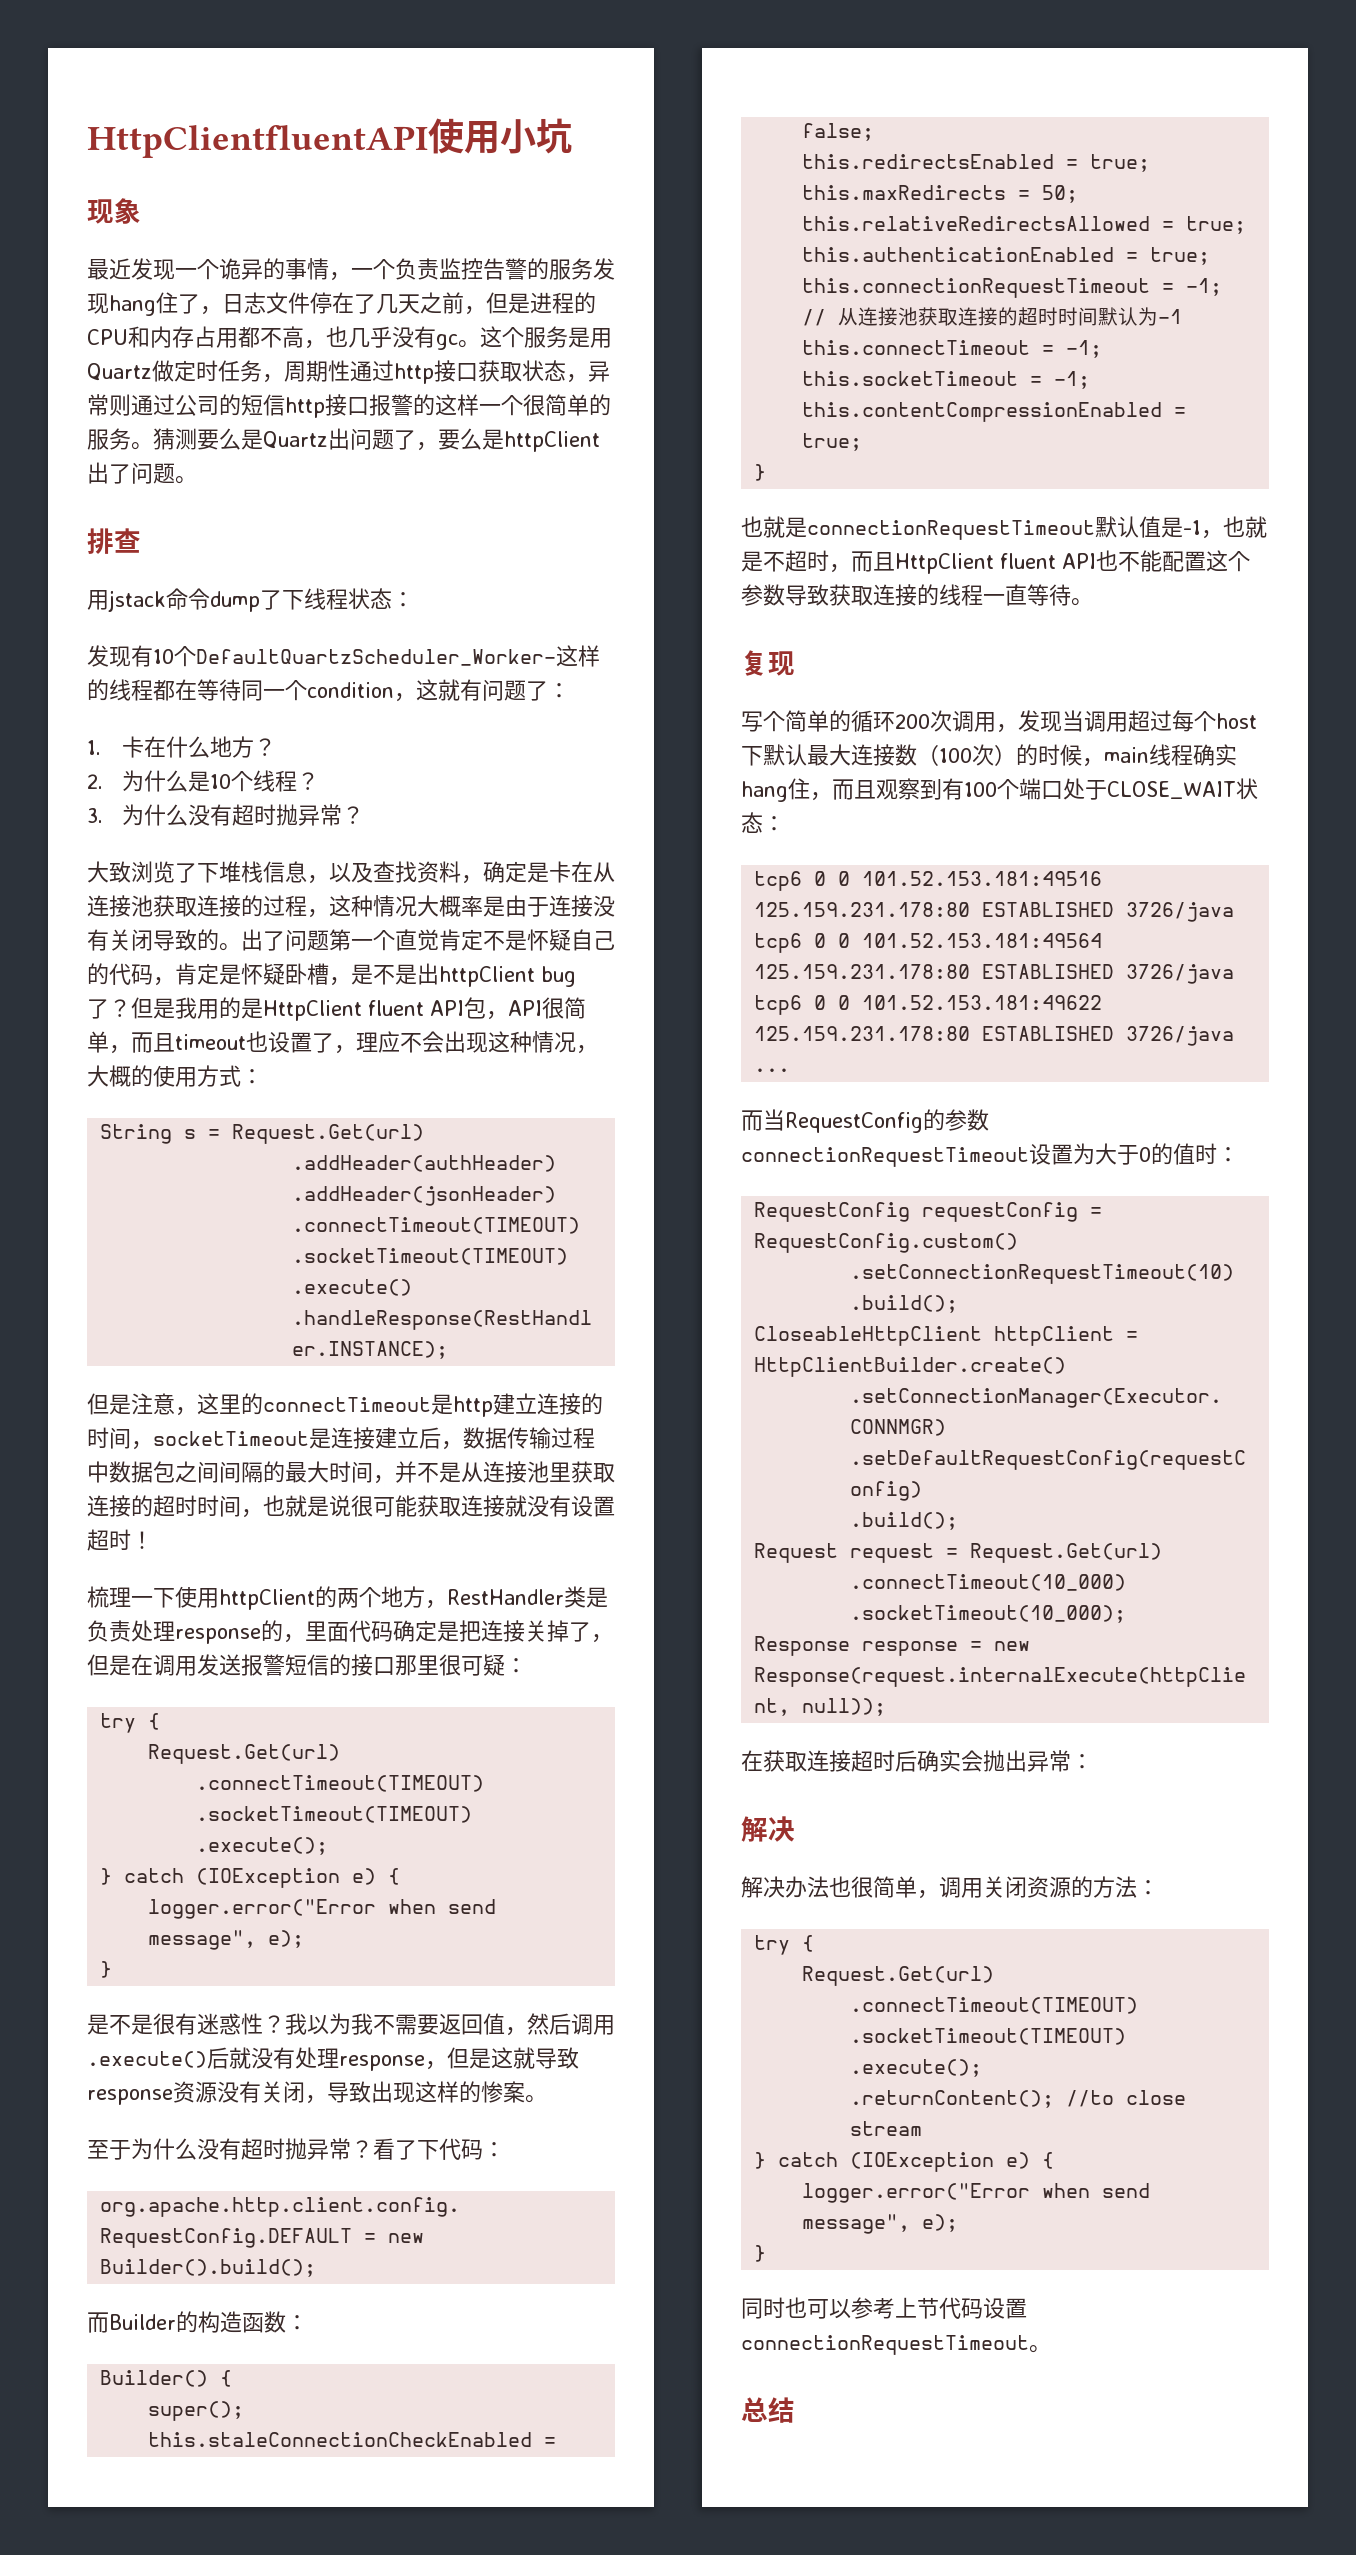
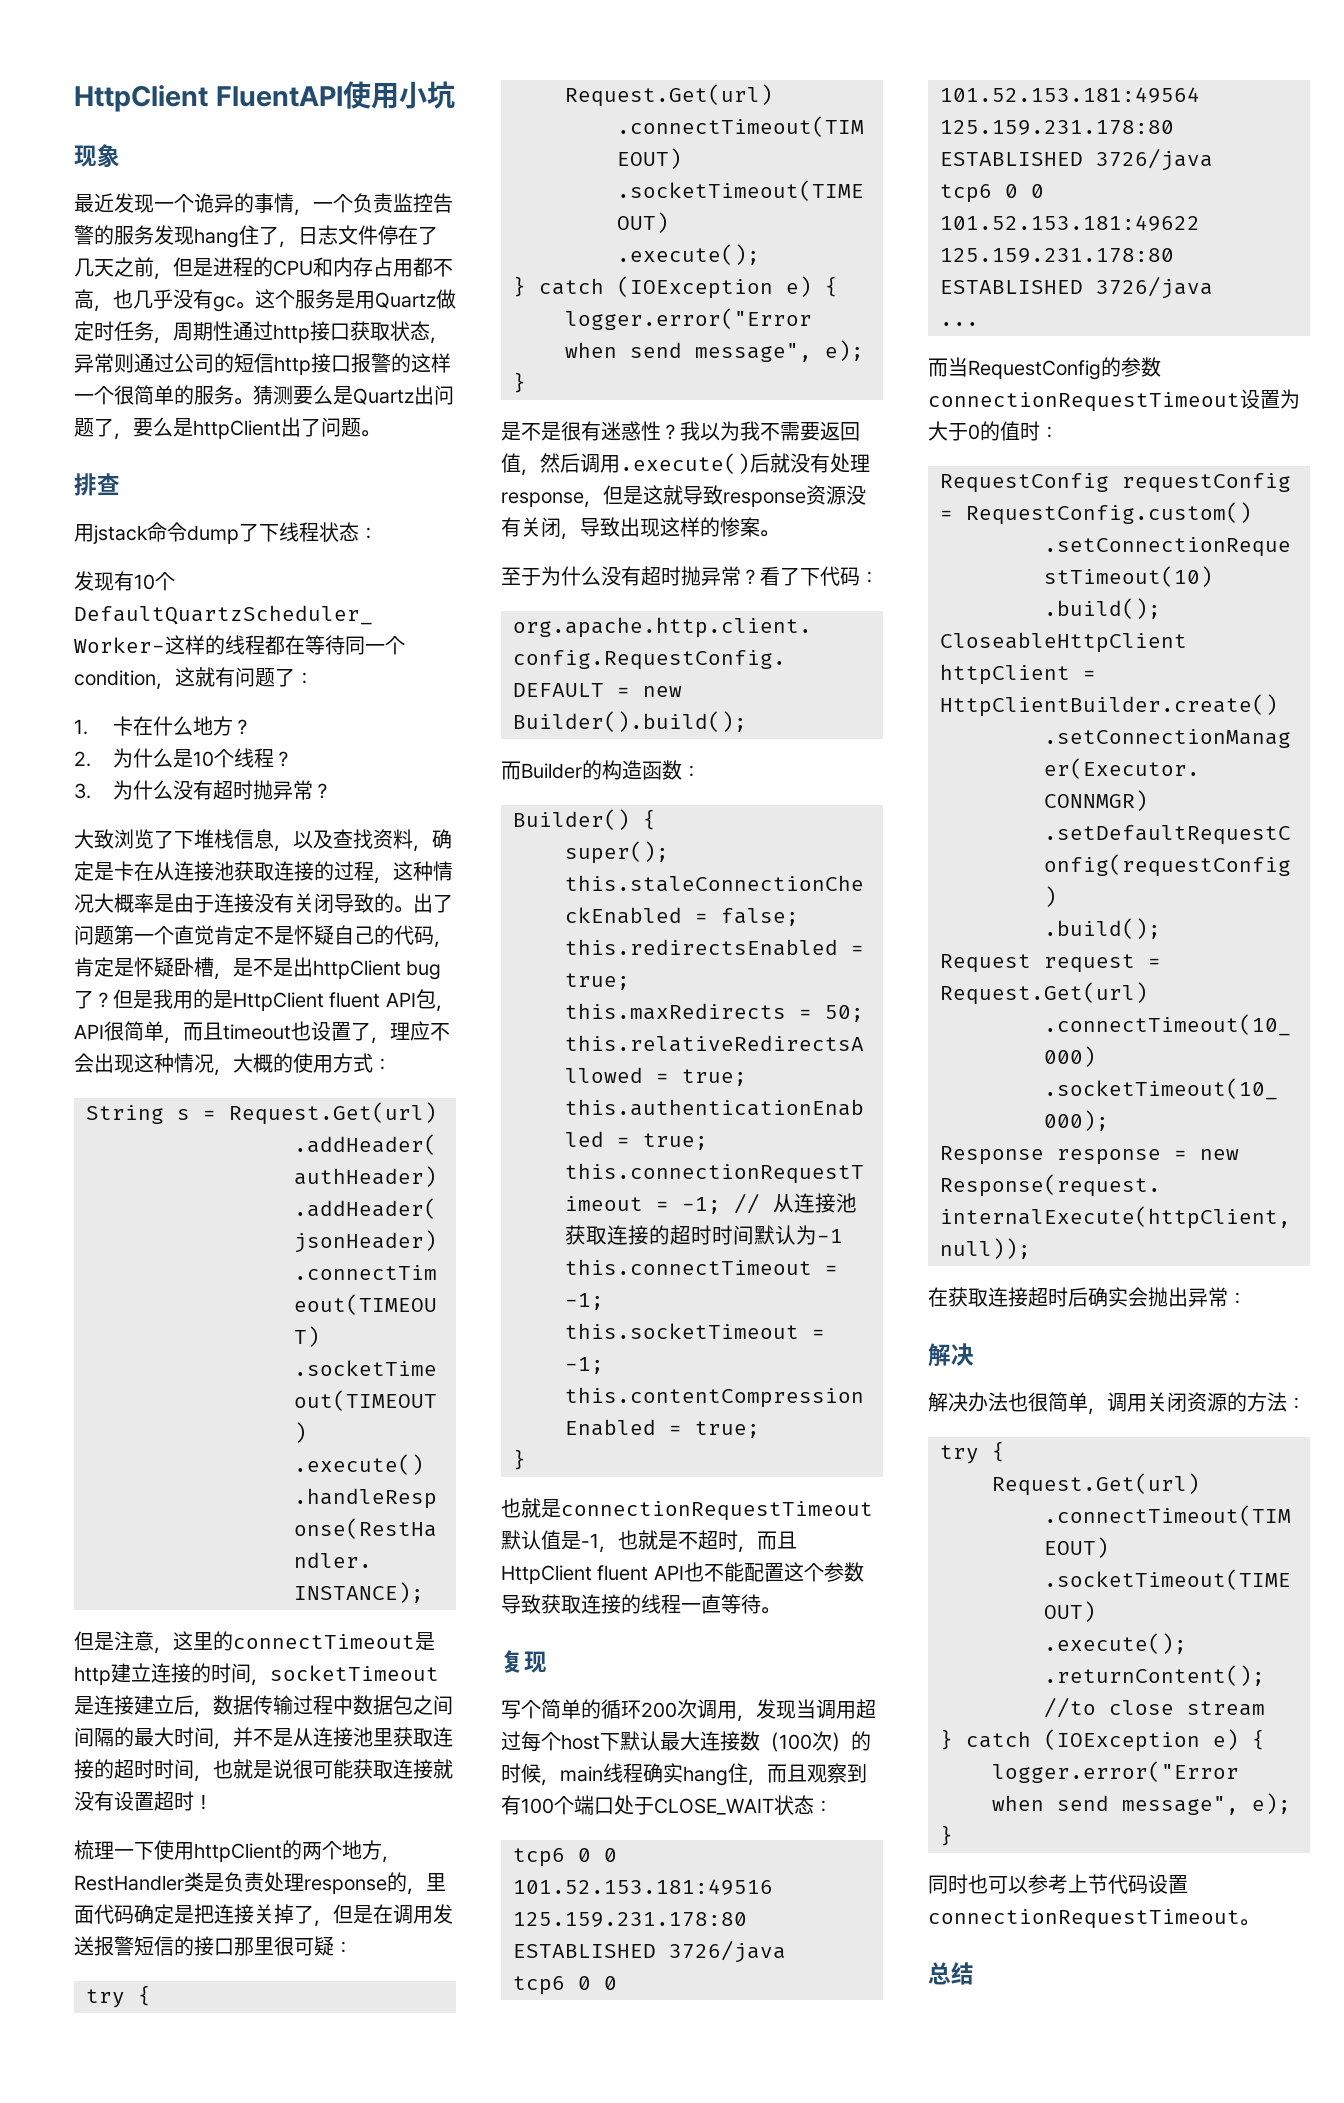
[87,125,428,158] HttpClientfluentAPI -> [74,85,343,112] HttpClient FluentAPI

